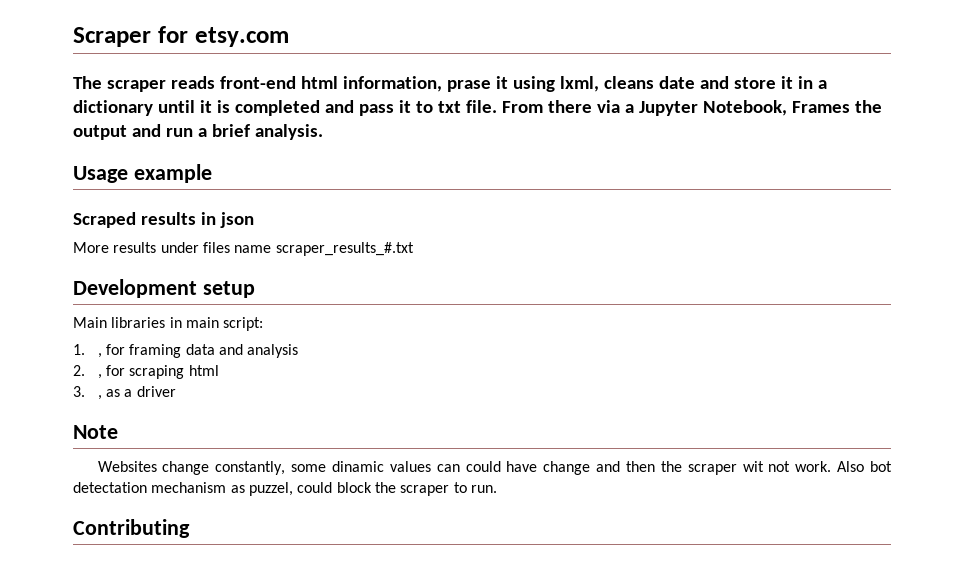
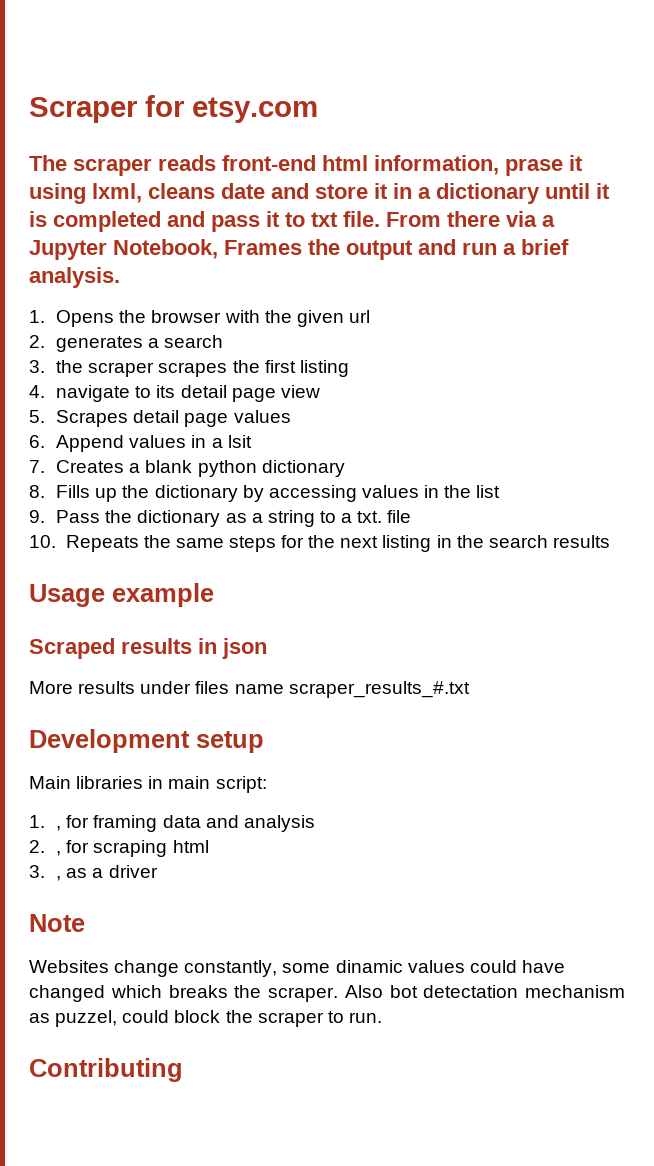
(323, 132) none -> [29,310,370,327] [29,335,224,352] [29,360,349,377] [29,385,320,402] [29,410,291,427] [29,435,252,452] [29,460,345,477] [29,485,501,502] [29,510,412,527] [29,535,610,552] // 1. Opens the browser with the given url // 2. generates a search // 3. the scraper scrapes the first listing // 4. navigate to its detail page view // 5. Scrapes detail page values // 6. Append values in a lsit // 7. Creates a blank python dictionary // 8. Fills up the dictionary by accessing values in the list // 9. Pass the dictionary as a string to a txt. file // 10. Repeats the same steps for the next listing in the search results
[436,464,460,472] can -> (465, 966) none
[543,461,832,475] change and then the scraper wit not work. -> [29,985,338,1002] changed which breaks the scraper.

